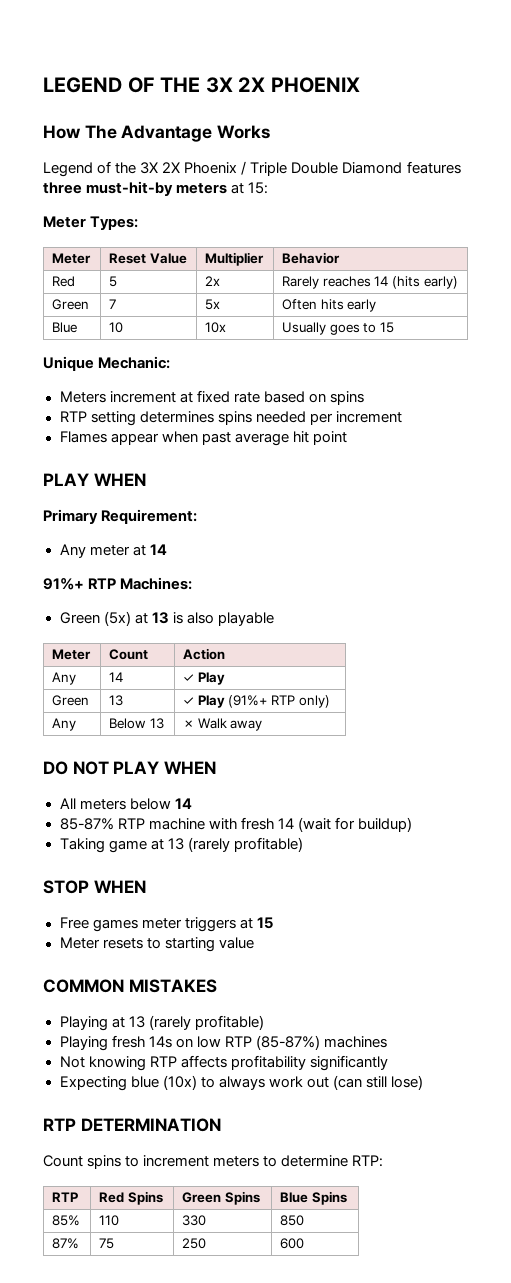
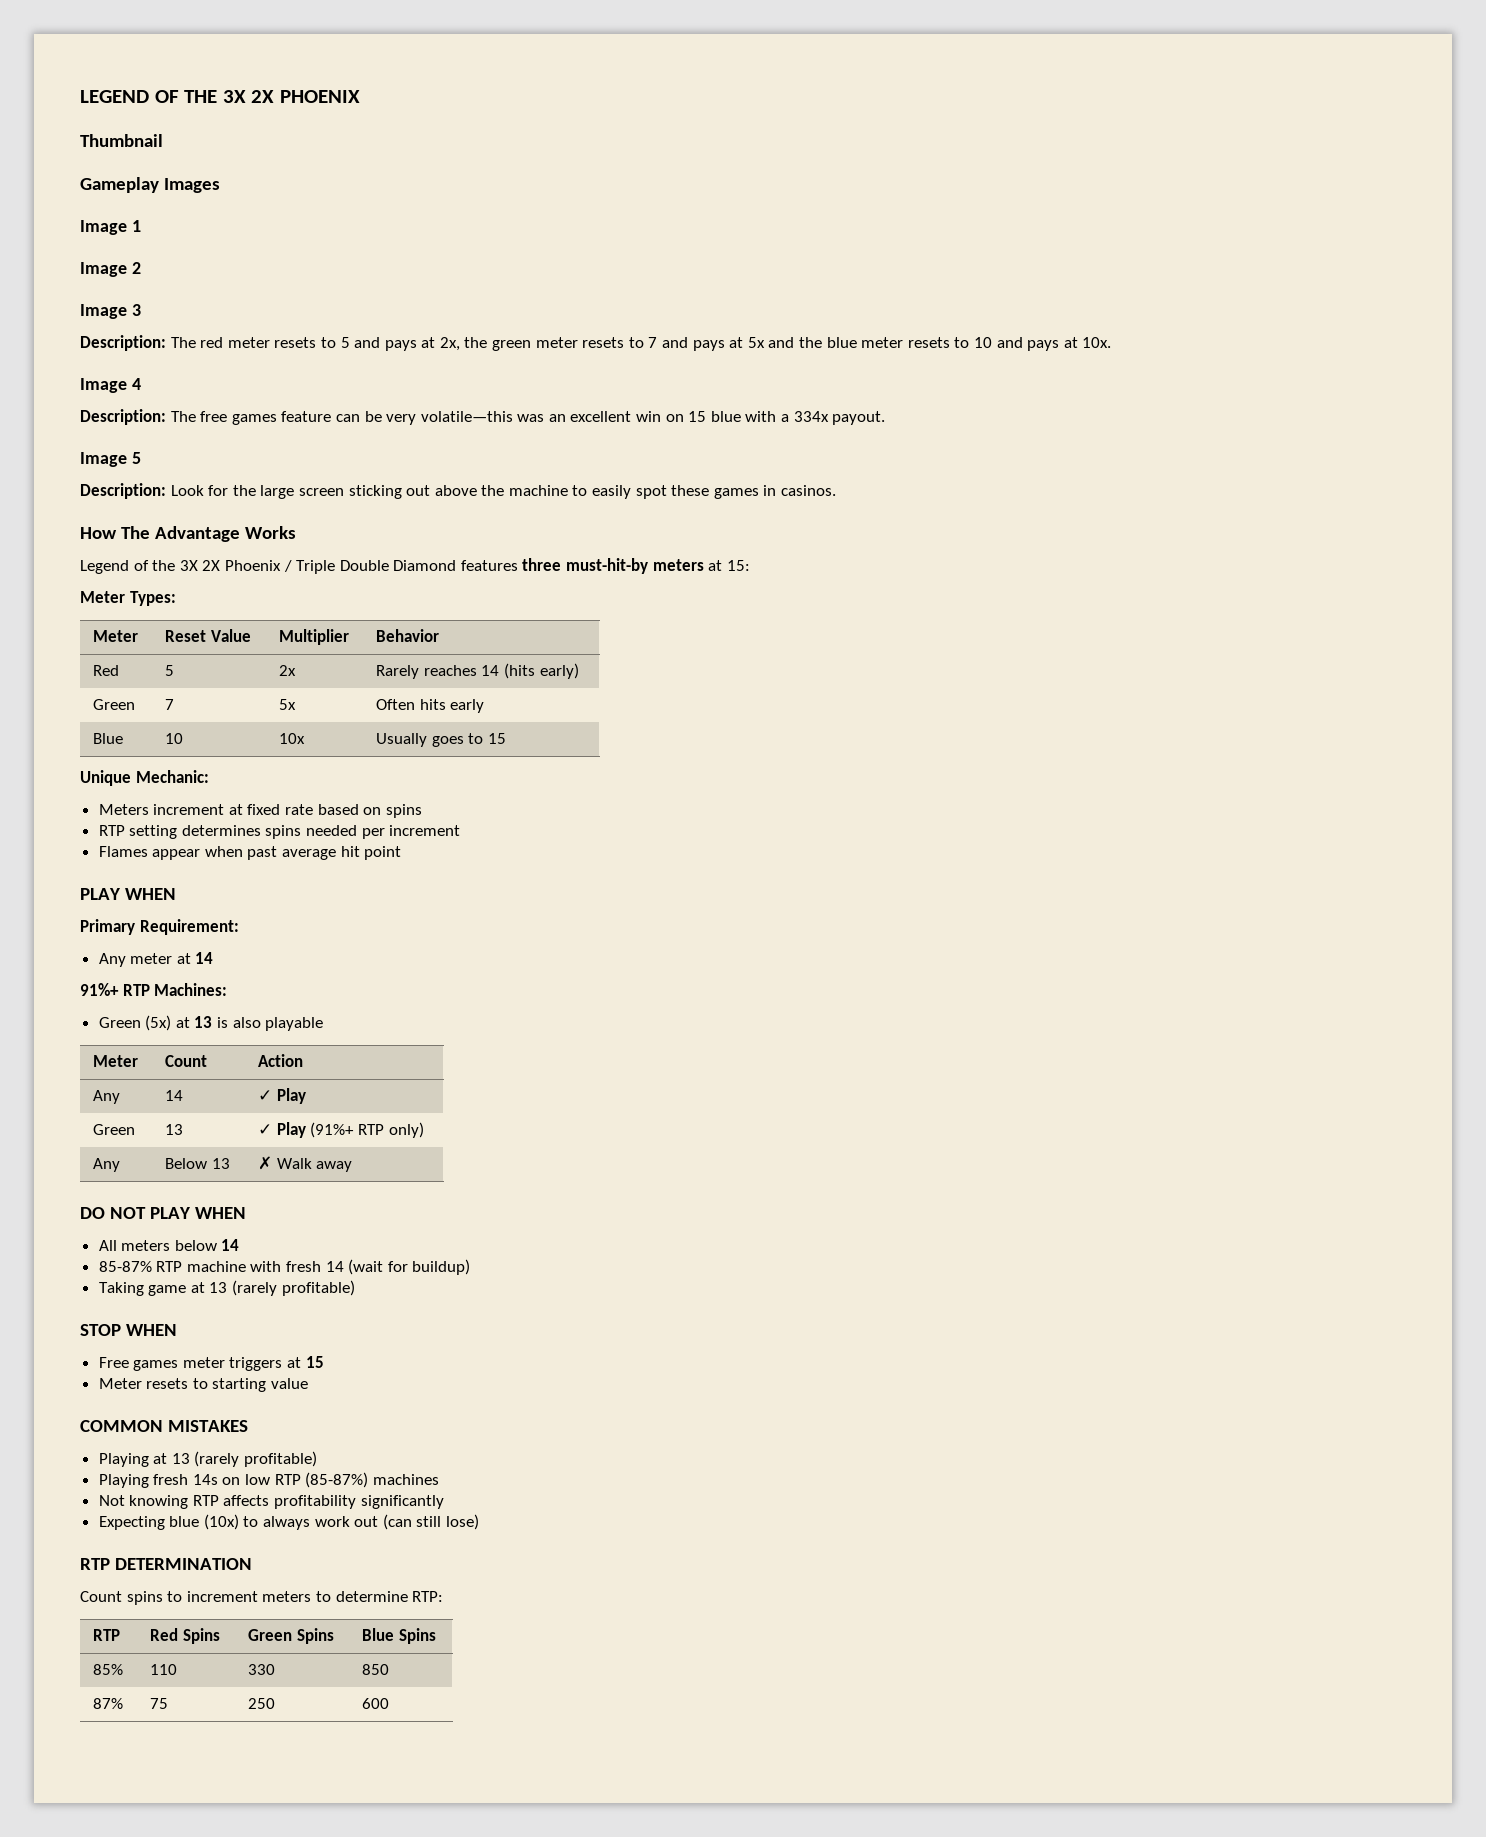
(360, 85) none -> [80,134,163,147] [80,177,220,193] [80,220,141,235] [80,262,141,277] [80,304,141,319] [80,335,1112,351] [80,378,141,393] [80,409,886,425] [80,452,141,467] [80,483,837,499] // Thumbnail // Gameplay Images // Image 1 // Image 2 // Image 3 // Description: The red meter resets to 5 and pays at 2x, the green meter resets to 7 and pays at 5x and the blue meter resets to 10 and pays at 10x. // Image 4 // Description: The free games feature can be very volatile—this was an excellent win on 15 blue with a 334x payout. // Image 5 // Description: Look for the large screen sticking out above the machine to easily spot these games in casinos.

